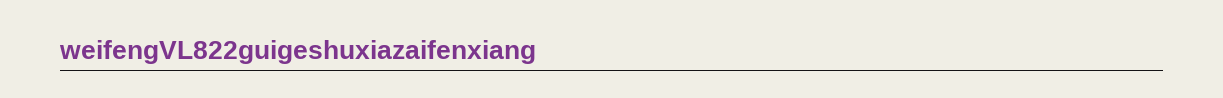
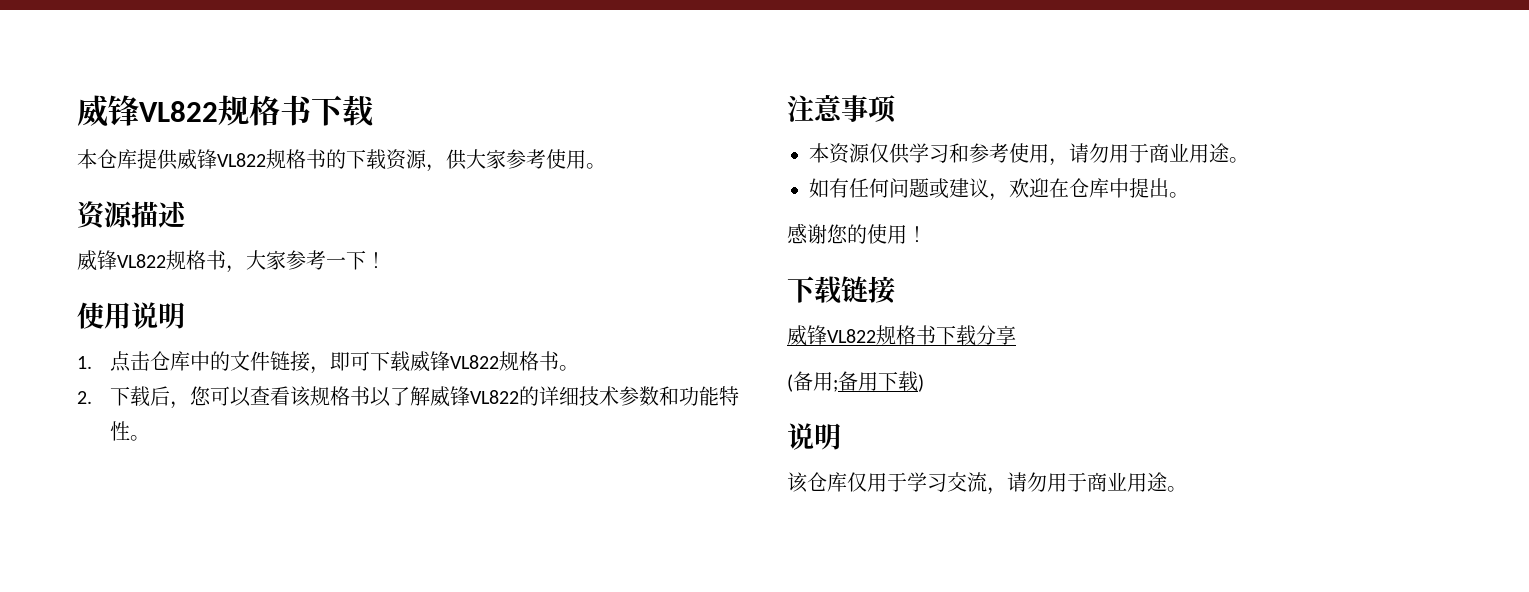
[59,40,536,64] weifengVL822guigeshuxiazaifenxiang -> [77,95,374,127] [77,149,606,172] [77,201,187,230] [77,250,386,273] [77,302,185,329] [77,351,580,374] [77,386,740,409] [110,421,151,441] [787,94,897,123] [809,143,1249,166] [809,178,1189,201] [787,223,927,244] [787,276,895,304] [787,325,1016,346] [787,371,924,392] [787,423,841,450] [787,472,1187,495] 威锋VL822规格书下载 // 本仓库提供威锋VL822规格书的下载资源，供大家参考使用。 // 资源描述 // 威锋VL822规格书，大家参考一下！ // 使用说明 // 1.点击仓库中的文件链接，即可下载威锋VL822规格书。 // 2.下载后，您可以查看该规格书以了解威锋VL822的详细技术参数和功能特性。 // 注意事项 // 本资源仅供学习和参考使用，请勿用于商业用途。 // 如有任何问题或建议，欢迎在仓库中提出。 // 感谢您的使用！ // 下载链接 // 威锋VL822规格书下载分享 // (备用;备用下载) // 说明 // 该仓库仅用于学习交流，请勿用于商业用途。

